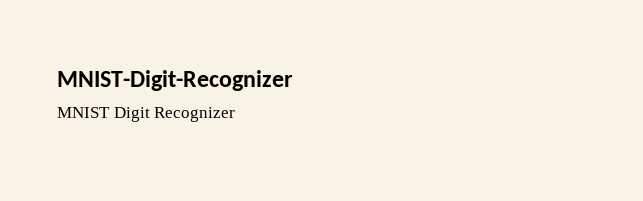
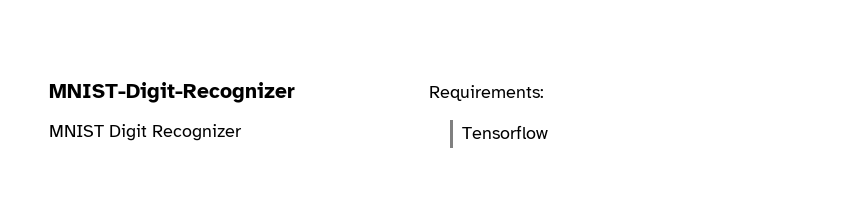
(236, 114) none -> [429,85,544,101] [462,125,549,139] // Requirements: // Tensorflow

